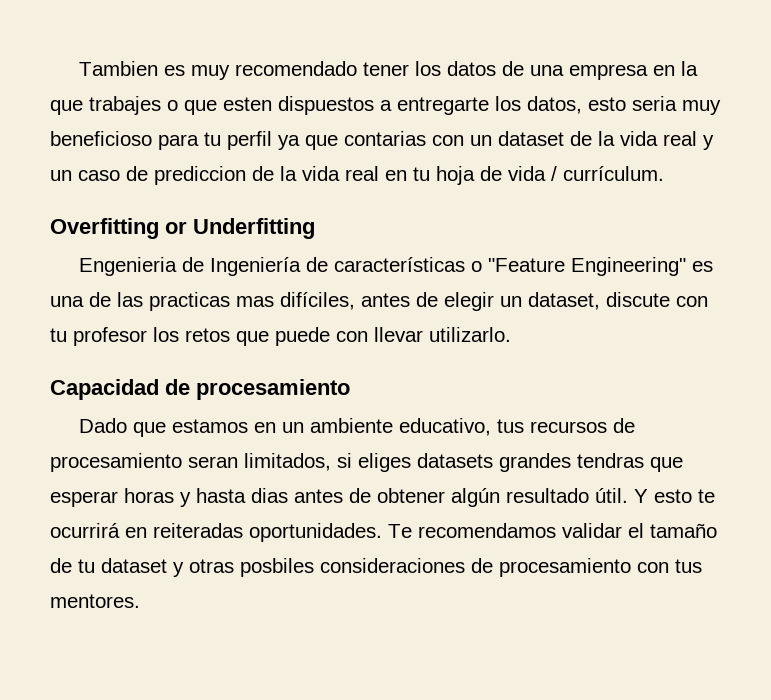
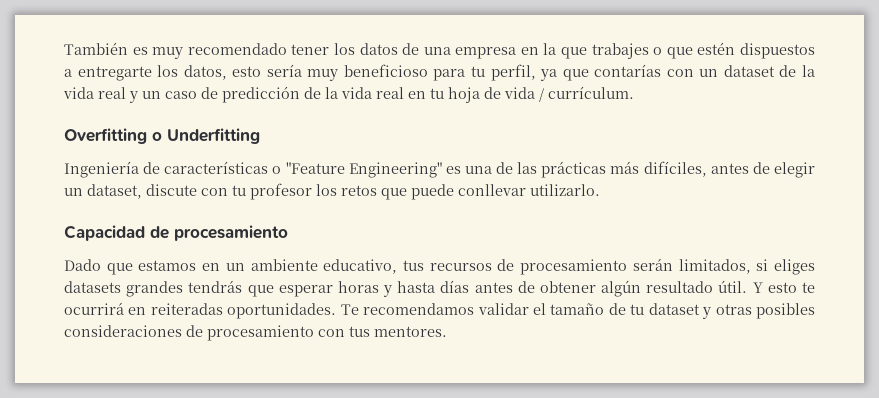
[79,61,159,76] Tambien -> [64,42,128,55] También
[223,97,272,111] esten -> [697,42,736,55] estén
[632,96,677,111] seria -> [266,64,302,77] sería
[227,131,272,150] perfil -> [490,64,536,81] perfil,
[344,131,426,146] contarias -> [594,64,662,77] contarías
[154,166,246,185] prediccion -> [222,86,300,103] predicción
[165,221,187,234] or -> [152,132,162,141] o
[79,257,205,276] Engenieria de -> (260, 136) none
[149,292,274,311] practicas mas -> [541,161,640,178] prácticas más
[336,327,423,342] con llevar -> [458,184,526,196] conllevar
[188,456,238,468] seran -> [632,258,673,271] serán
[577,453,644,468] tendras -> [188,280,243,293] tendrás
[251,488,288,503] dias -> [440,280,470,293] días
[240,558,314,577] posbiles -> [756,303,816,319] posibles

